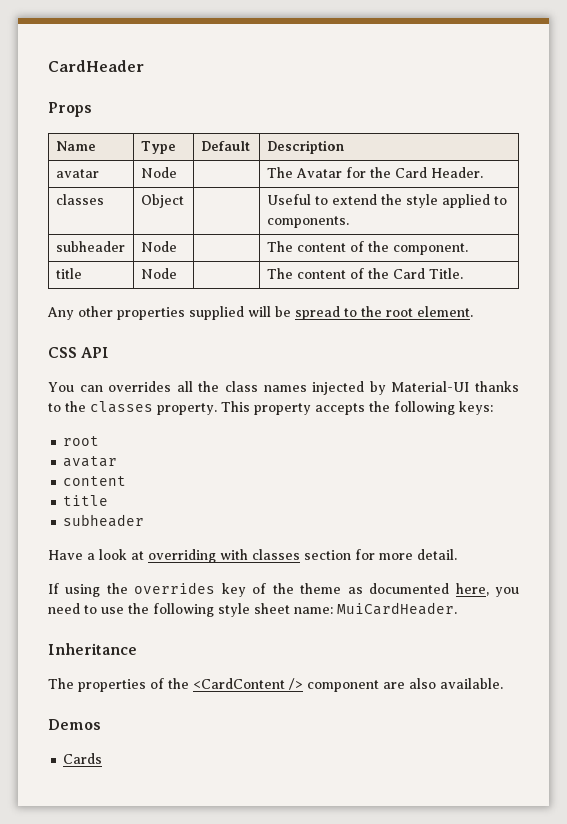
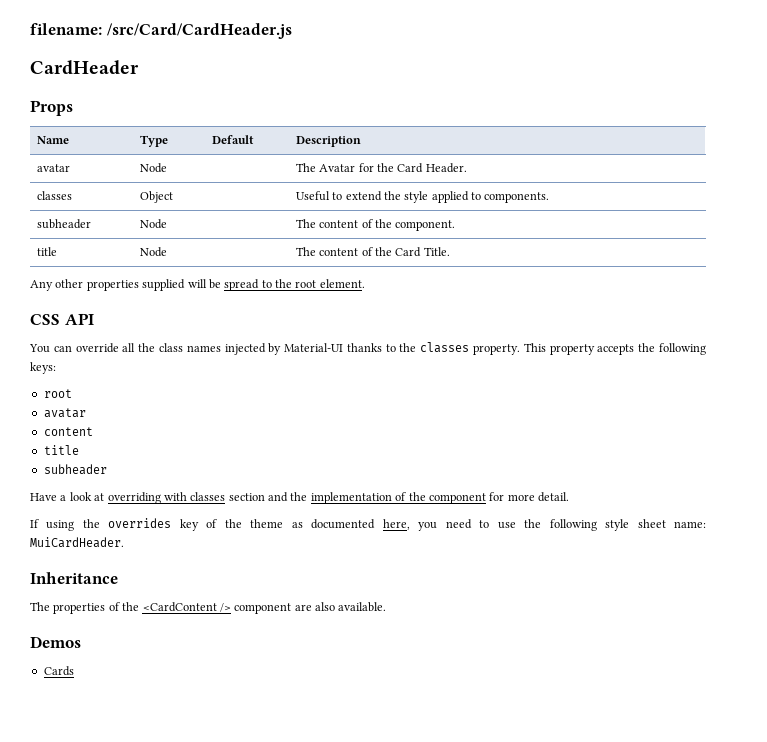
(48, 66) none -> [30,23,292,39] filename: /src/Card/CardHeader.js //
[108,381,172,392] overrides -> [75,343,119,353] override
(351, 555) none -> [268,492,486,504] and the implementation of the component

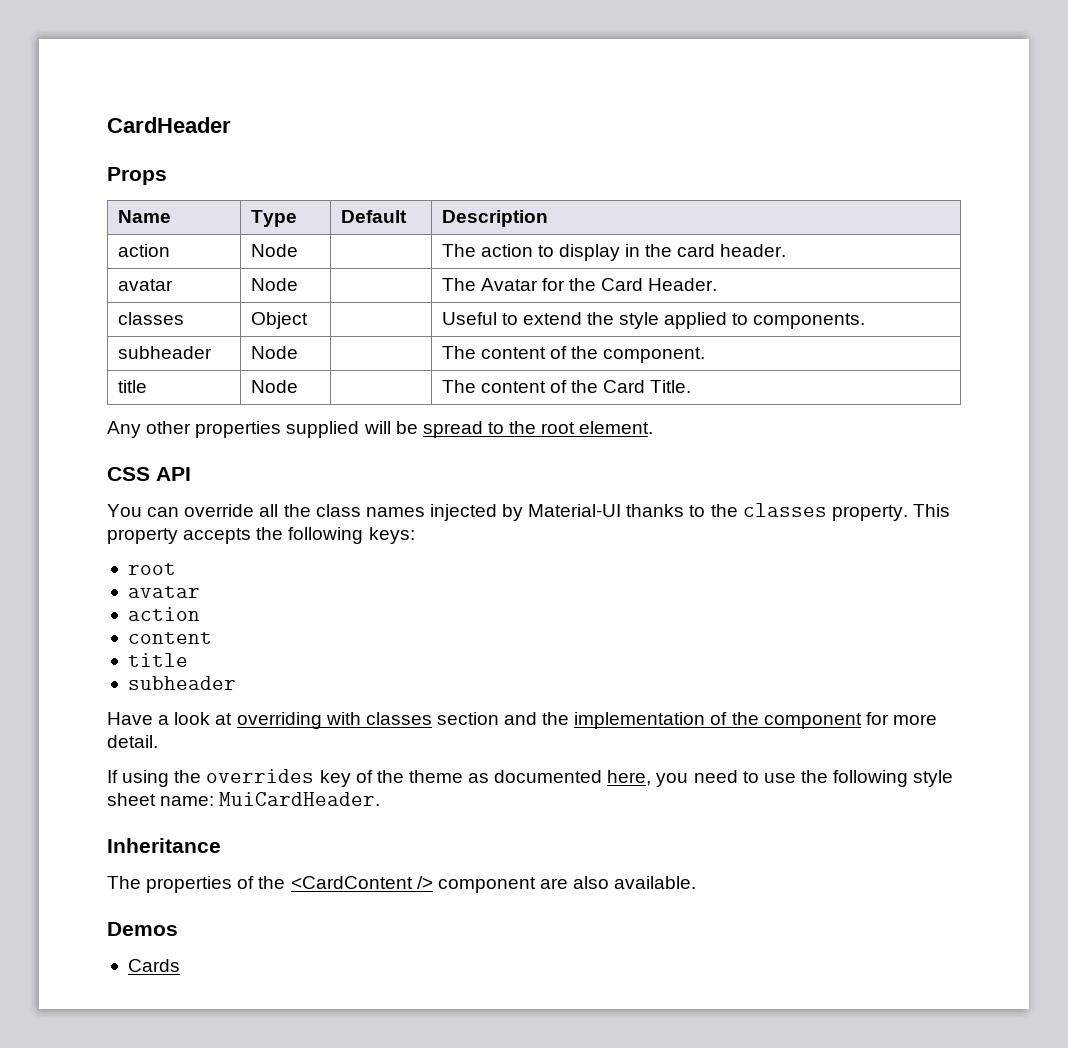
[30,23,292,39] filename: /src/Card/CardHeader.js // -> (107, 125) none
(361, 141) none -> [117,244,170,257] [250,244,298,257] [441,244,787,261] // action | Node | | The action to display in the card header.
(86, 413) none -> [127,607,200,621] // action

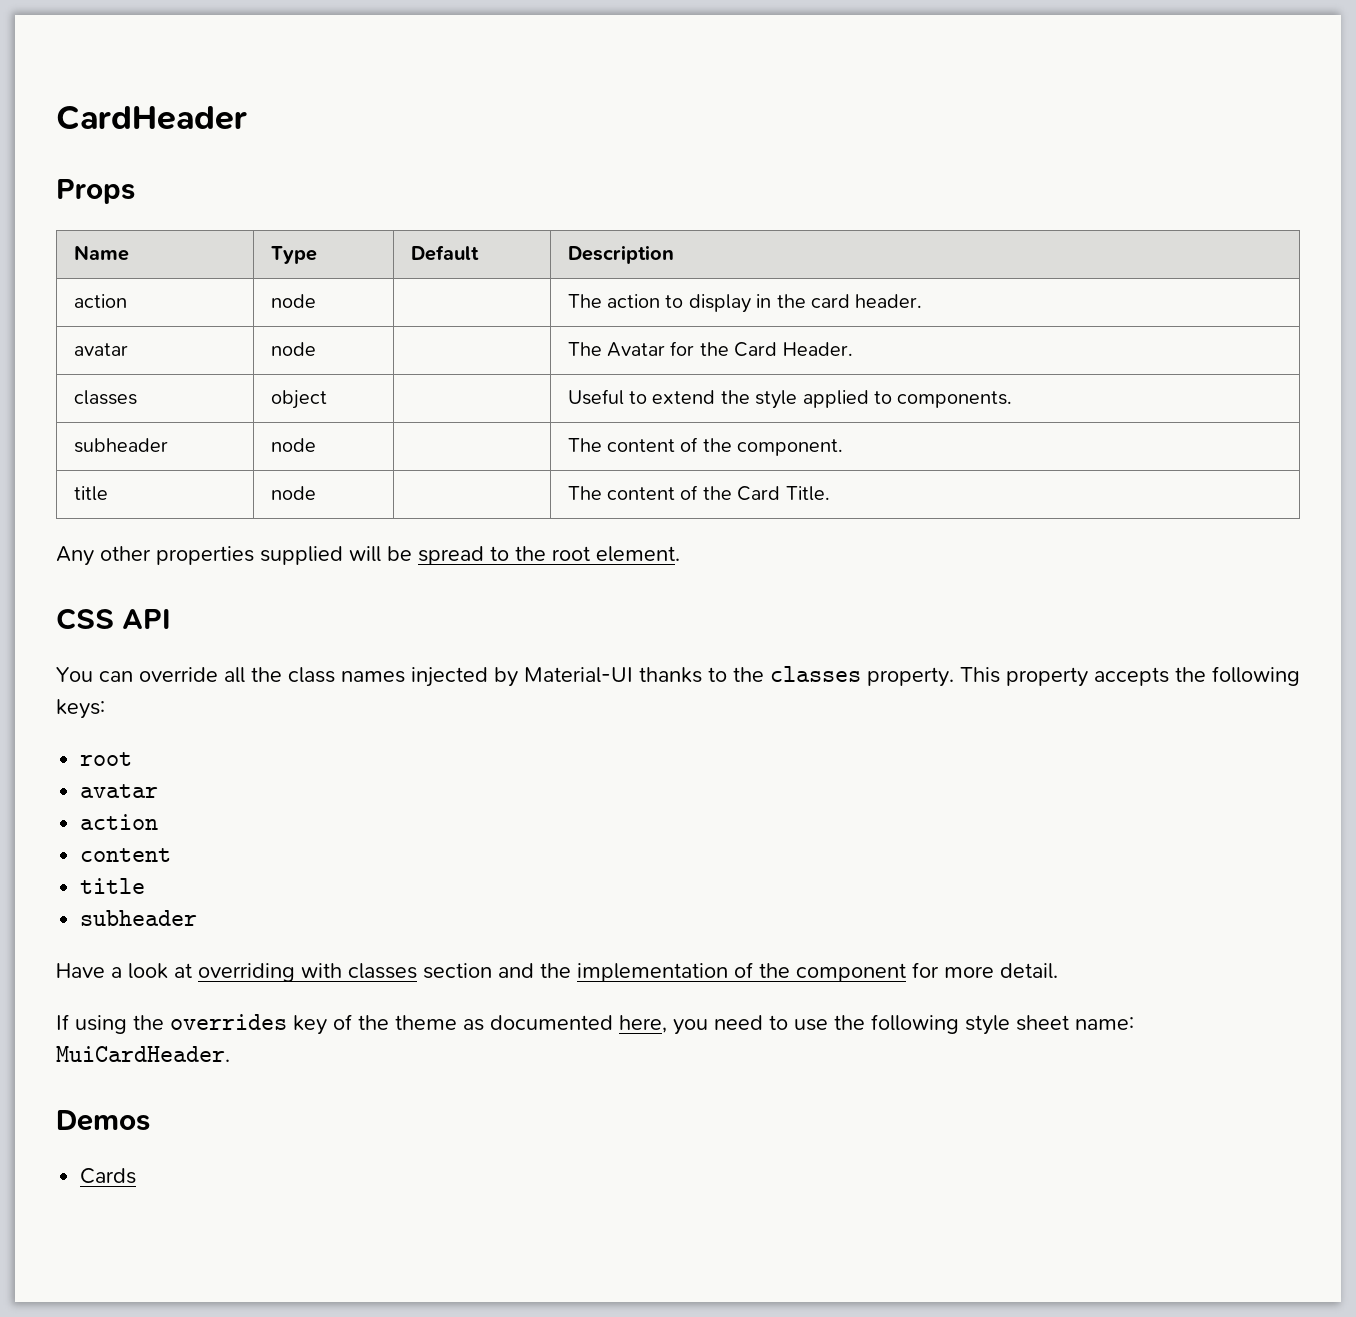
[250,244,298,257] Node -> [270,294,316,308] node
[250,278,298,291] Node -> [270,342,316,356] node
[250,312,308,329] Object -> [270,390,327,409] object
[250,346,298,359] Node -> [270,438,316,452] node
[250,380,298,393] Node -> [270,486,316,500] node
[107,838,221,853] [107,876,697,893] // Inheritance // The properties of the <CardContent /> component are also available. -> (230, 1054) none

